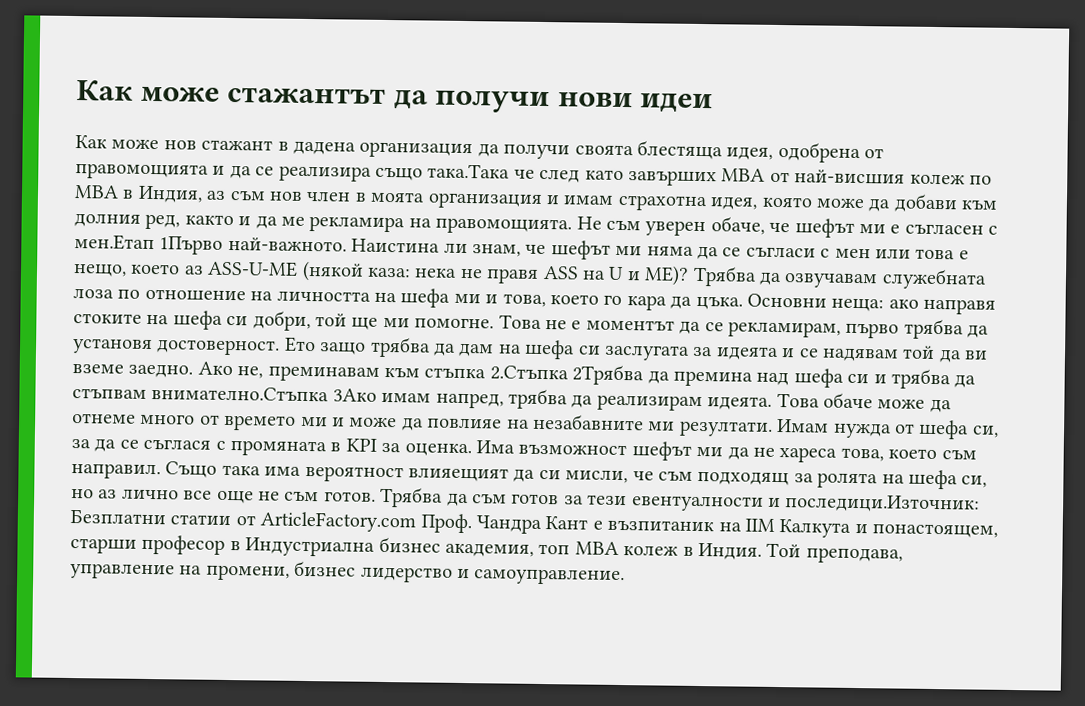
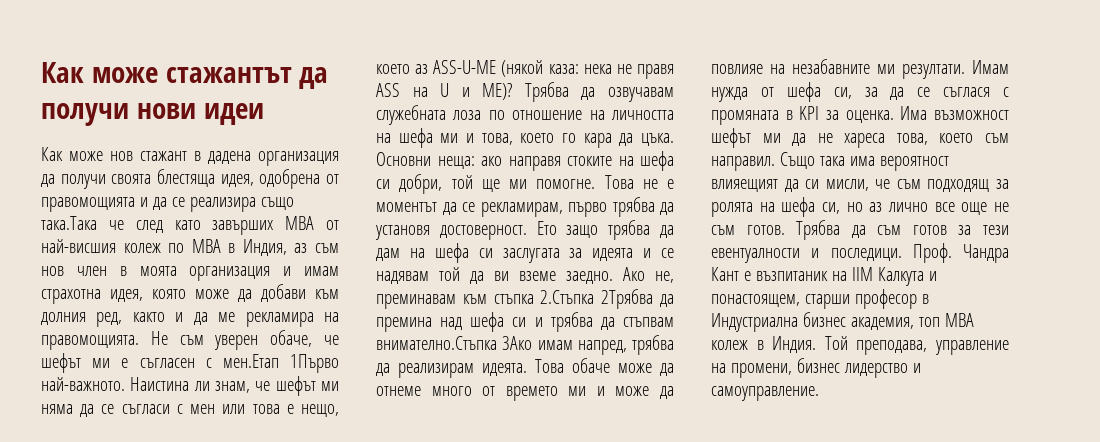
[785,494,981,513] [70,509,417,533] последици.Източник: Безплатни статии от ArticleFactory.com -> [830,248,902,261] последици.

